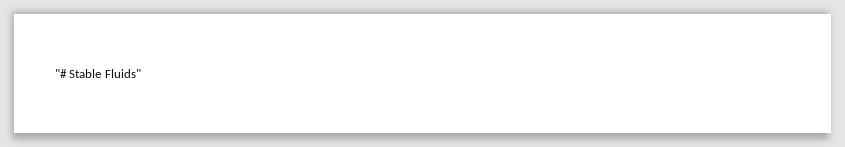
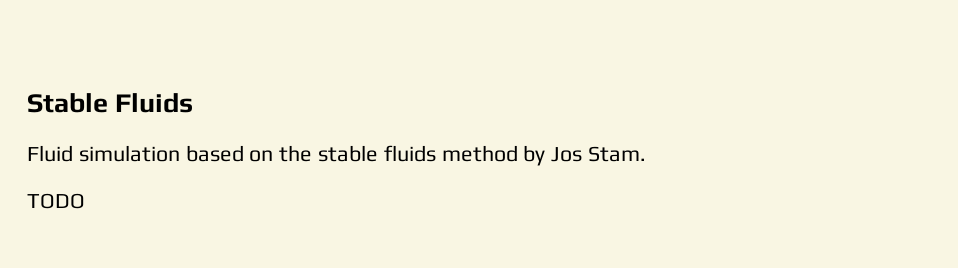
[55,69,141,78] "# Stable Fluids" -> [27,93,194,113] [27,145,647,166] [27,193,85,209] Stable Fluids // Fluid simulation based on the stable fluids method by Jos Stam. // TODO

